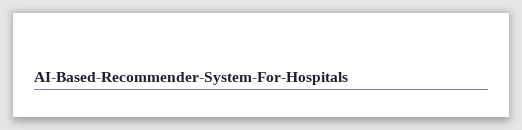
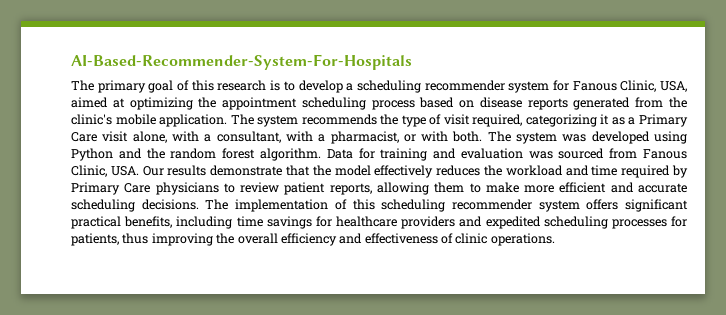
(348, 78) none -> [71,80,687,93] [71,97,687,110] [71,114,688,127] [71,131,687,144] [71,148,687,161] [71,165,688,178] [71,182,687,195] [71,199,688,212] [71,216,687,229] [71,233,555,246] // The primary goal of this research is to develop a scheduling recommender system for Fanous Clinic, USA, aimed at optimizing the appointment scheduling process based on disease reports generated from the clinic's mobile application. The system recommends the type of visit required, categorizing it as a Primary Care visit alone, with a consultant, with a pharmacist, or with both. The system was developed using Python and the random forest algorithm. Data for training and evaluation was sourced from Fanous Clinic, USA. Our results demonstrate that the model effectively reduces the workload and time required by Primary Care physicians to review patient reports, allowing them to make more efficient and accurate scheduling decisions. The implementation of this scheduling recommender system offers significant practical benefits, including time savings for healthcare providers and expedited scheduling processes for patients, thus improving the overall efficiency and effectiveness of clinic operations.

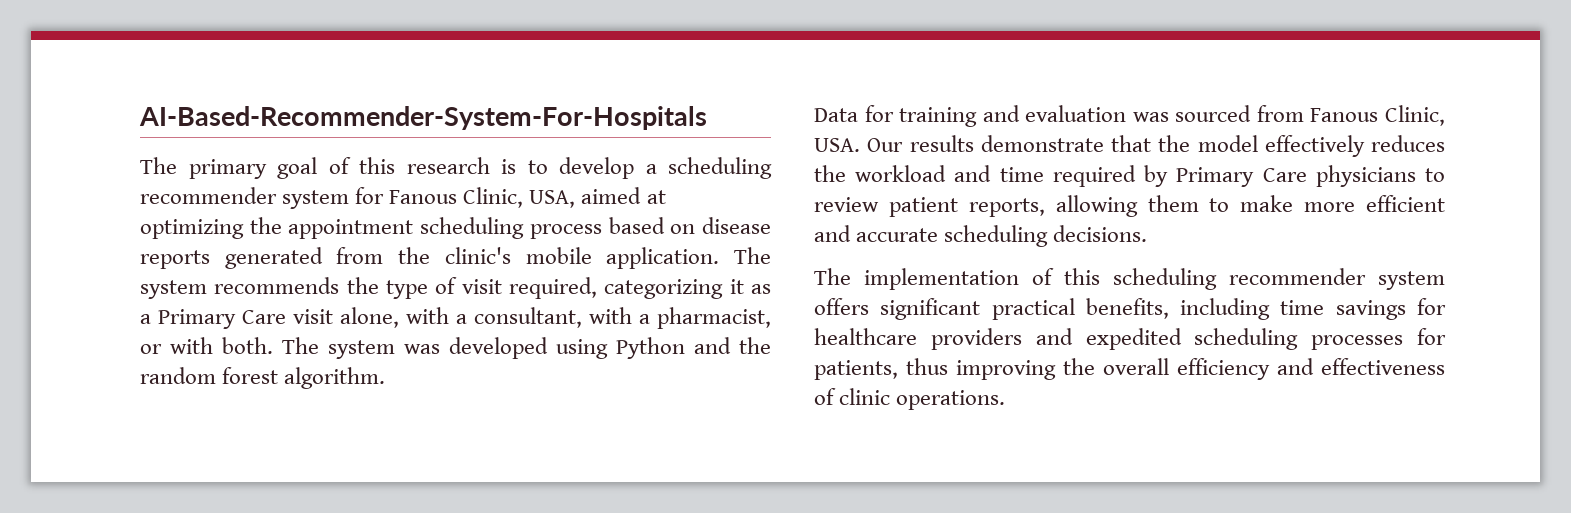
(321, 154) none -> (386, 378) //
(199, 204) none -> (1148, 233) //

